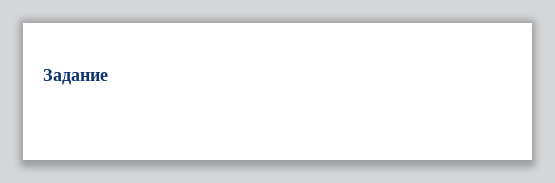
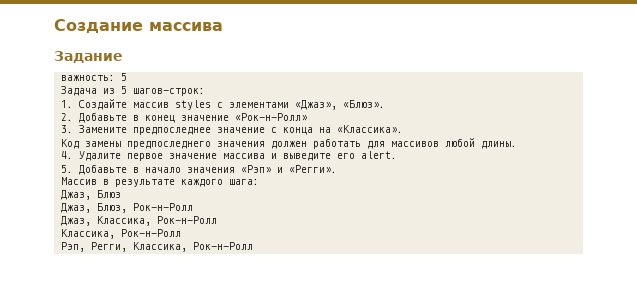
(43, 77) none -> [54,19,223,33] Создание массива //
(108, 77) none -> [60,73,127,81] [60,86,205,96] [60,99,385,110] [60,112,307,123] [60,125,403,135] [60,138,517,149] [60,151,397,161] [60,164,337,175] [60,177,259,187] [60,190,121,200] [60,203,193,213] [60,216,217,226] [60,229,181,239] [60,242,253,252] // важность: 5 // Задача из 5 шагов-строк: // 1. Создайте массив styles с элементами «Джаз», «Блюз». // 2. Добавьте в конец значение «Рок-н-Ролл» // 3. Замените предпоследнее значение с конца на «Классика». // Код замены предпоследнего значения должен работать для массивов любой длины. // 4. Удалите первое значение массива и выведите его alert. // 5. Добавьте в начало значения «Рэп» и «Регги». // Массив в результате каждого шага: // Джаз, Блюз // Джаз, Блюз, Рок-н-Ролл // Джаз, Классика, Рок-н-Ролл // Классика, Рок-н-Ролл // Рэп, Регги, Классика, Рок-н-Ролл

